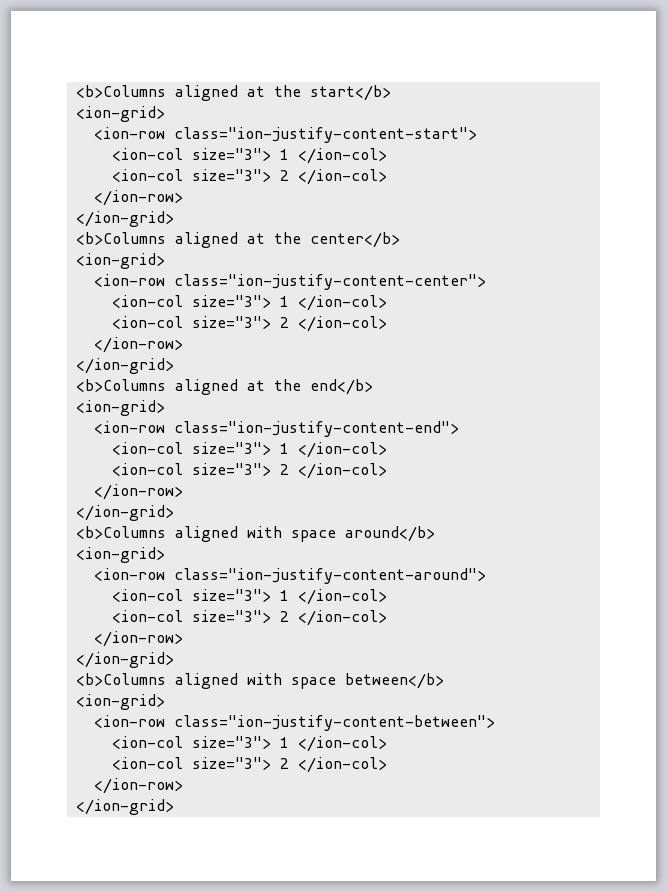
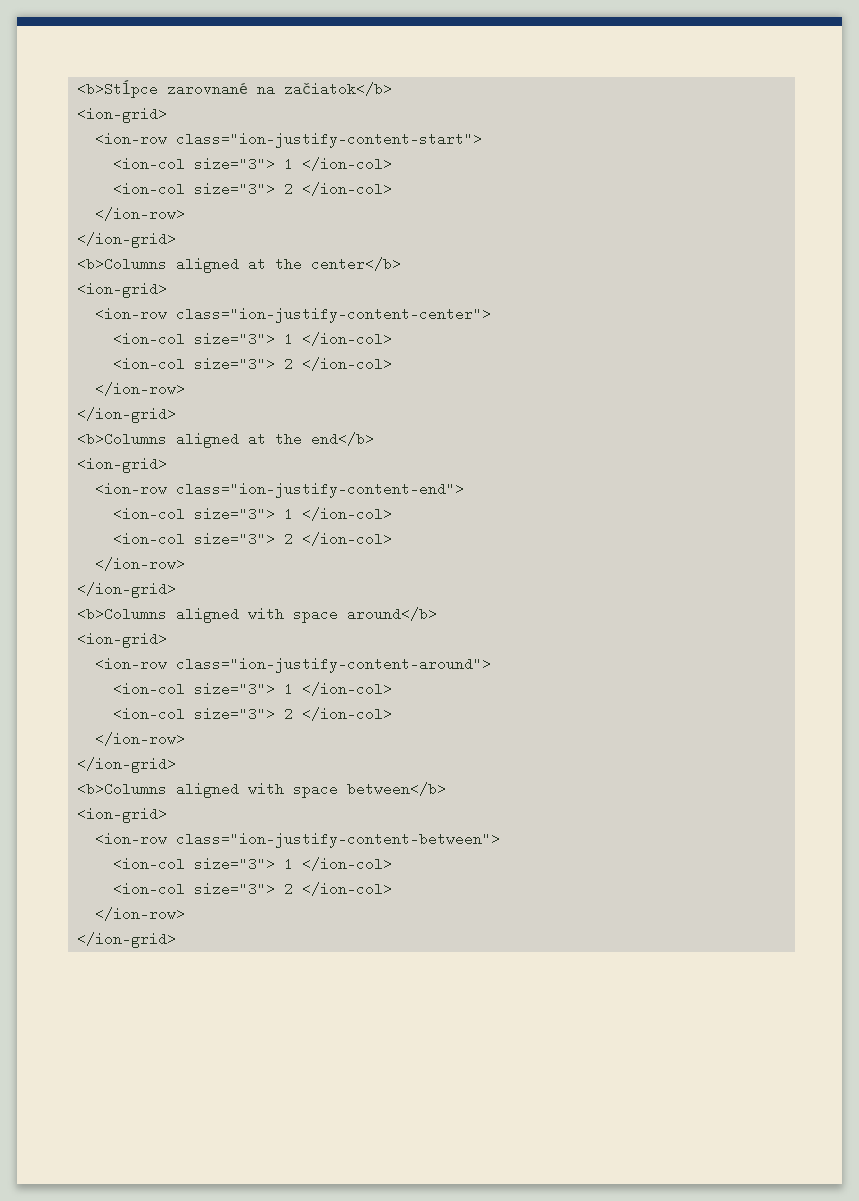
[76,85,391,101] <b>Columns aligned at the start</b> -> [76,80,392,98] <b>Stĺpce zarovnané na začiatok</b>

